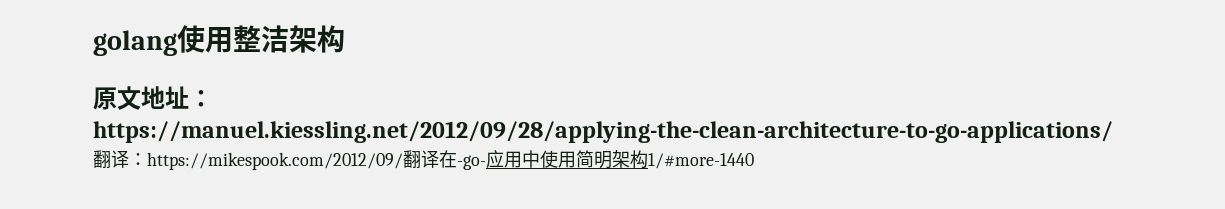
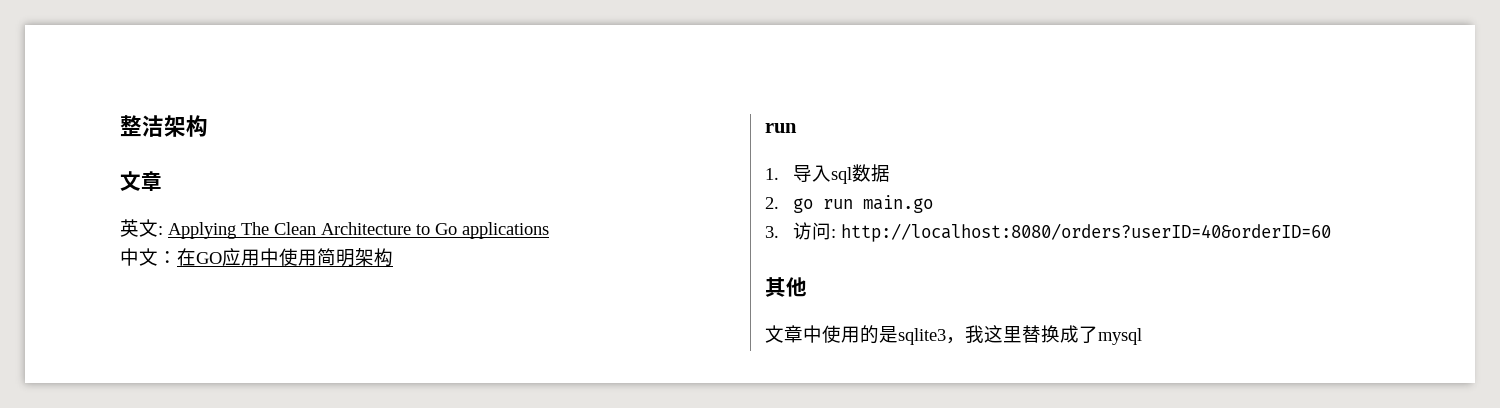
[93,25,233,56] golang使用 -> (120, 126) none
[93,86,213,110] [93,121,1113,143] [93,150,486,170] 原文地址：https://manuel.kiessling.net/2012/09/28/applying-the-clean-architecture-to-go-applications/ // 翻译：https://mikespook.com/2012/09/翻译在-go- -> [120,171,162,191] [120,219,549,239] [120,248,222,266] 文章 // 英文: Applying The Clean Architecture to Go applications // 中文：在GO
[648,153,754,169] 1/#more-1440 -> [765,123,797,133] [765,164,890,184] [765,195,933,213] [765,222,1331,242] [765,277,807,297] [765,325,1142,345] // run // 1.导入sql数据 // 2. go run main.go // 3.访问: http://localhost:8080/orders?userID=40&orderID=60 // 其他 // 文章中使用的是sqlite3，我这里替换成了mysql

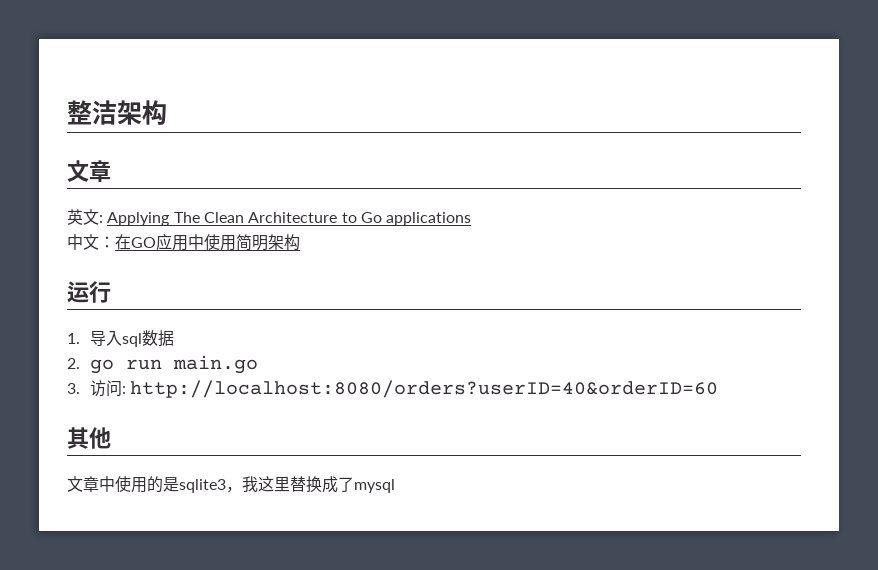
[765,123,797,133] run -> [67,281,111,303] 运行

